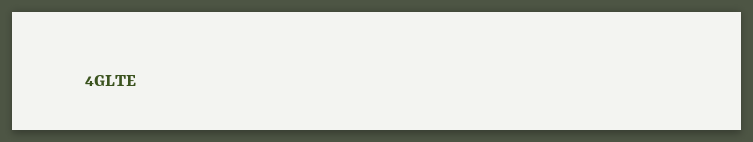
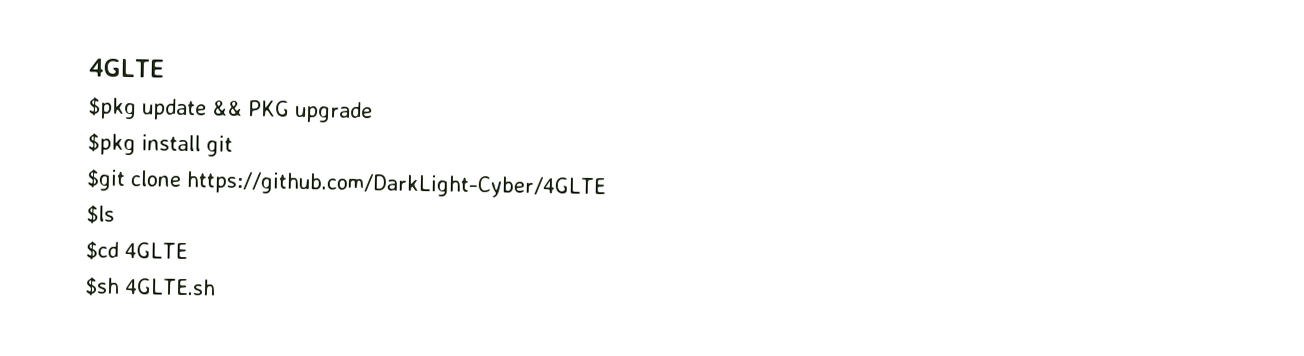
[85,75,136,86] 4GLTE -> [88,58,165,78] [87,97,373,124] [87,133,233,157] [86,169,606,200] [86,205,115,224] [85,241,188,260] [84,277,216,296] 4GLTE // $pkg update && PKG upgrade // $pkg install git // $git clone https://github.com/DarkLight-Cyber/4GLTE // $ls // $cd 4GLTE // $sh 4GLTE.sh

